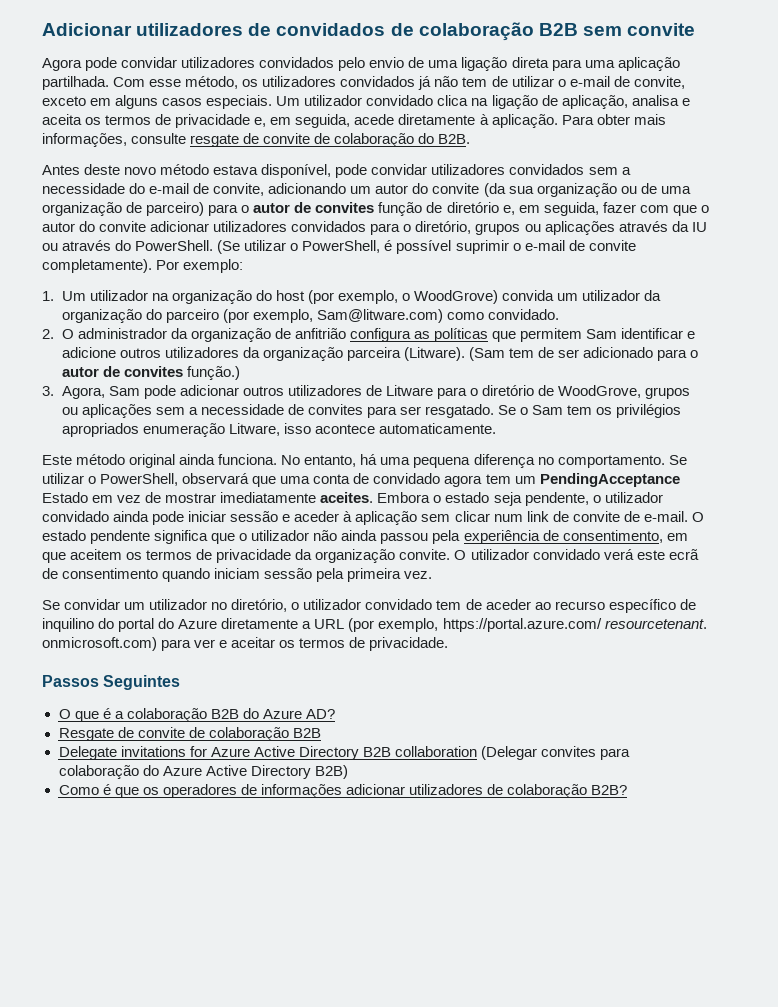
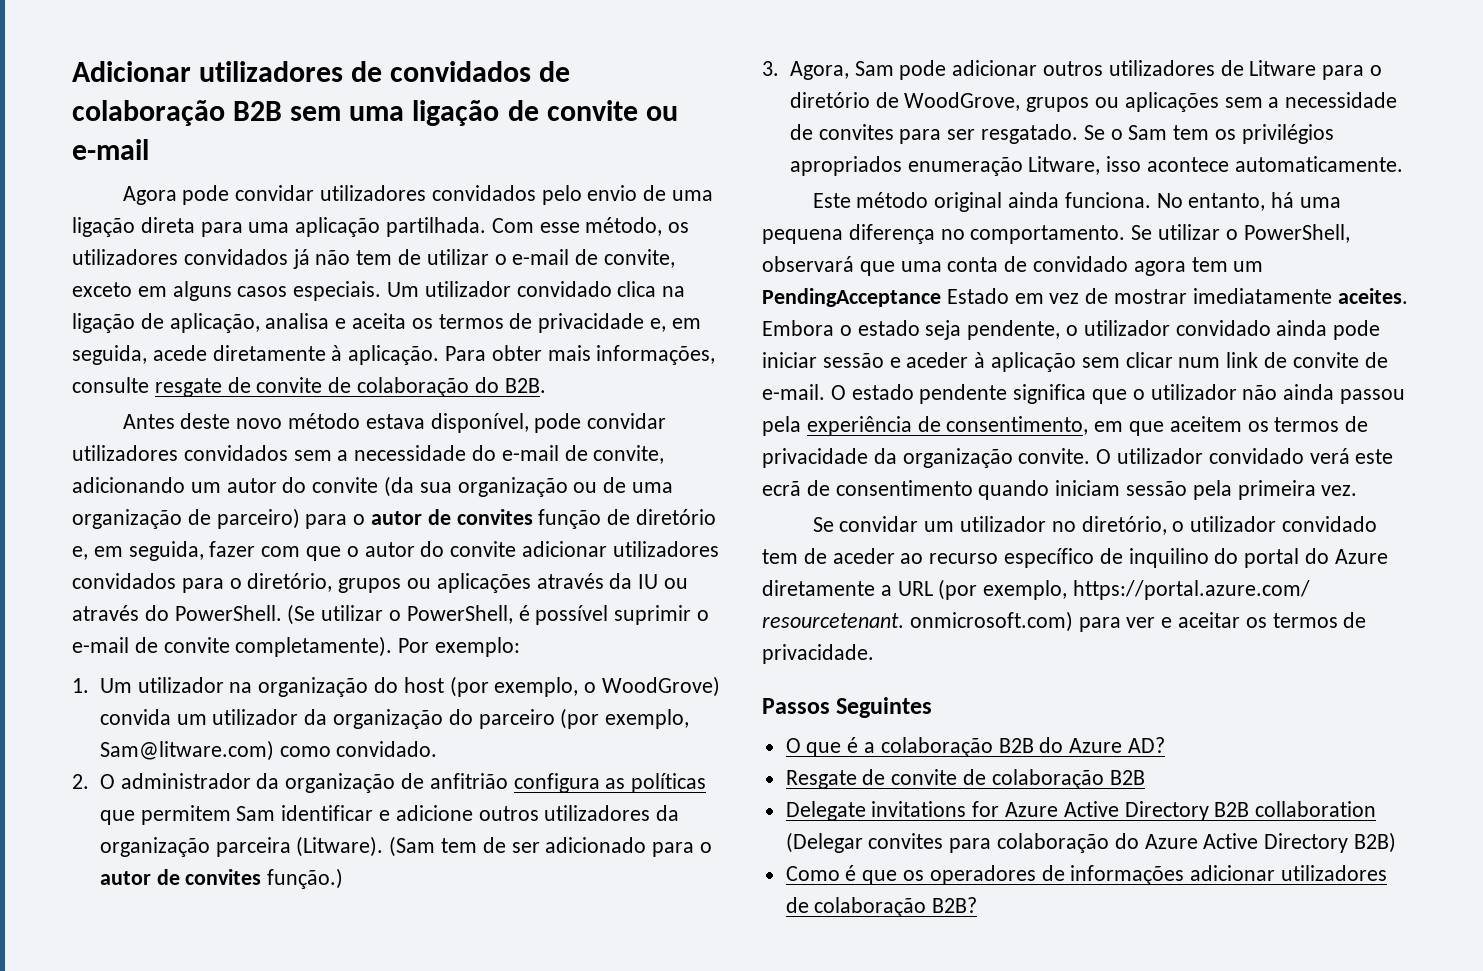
[627,23,696,36] convite -> [349,100,678,126] [72,139,149,160] uma ligação de convite ou e-mail

